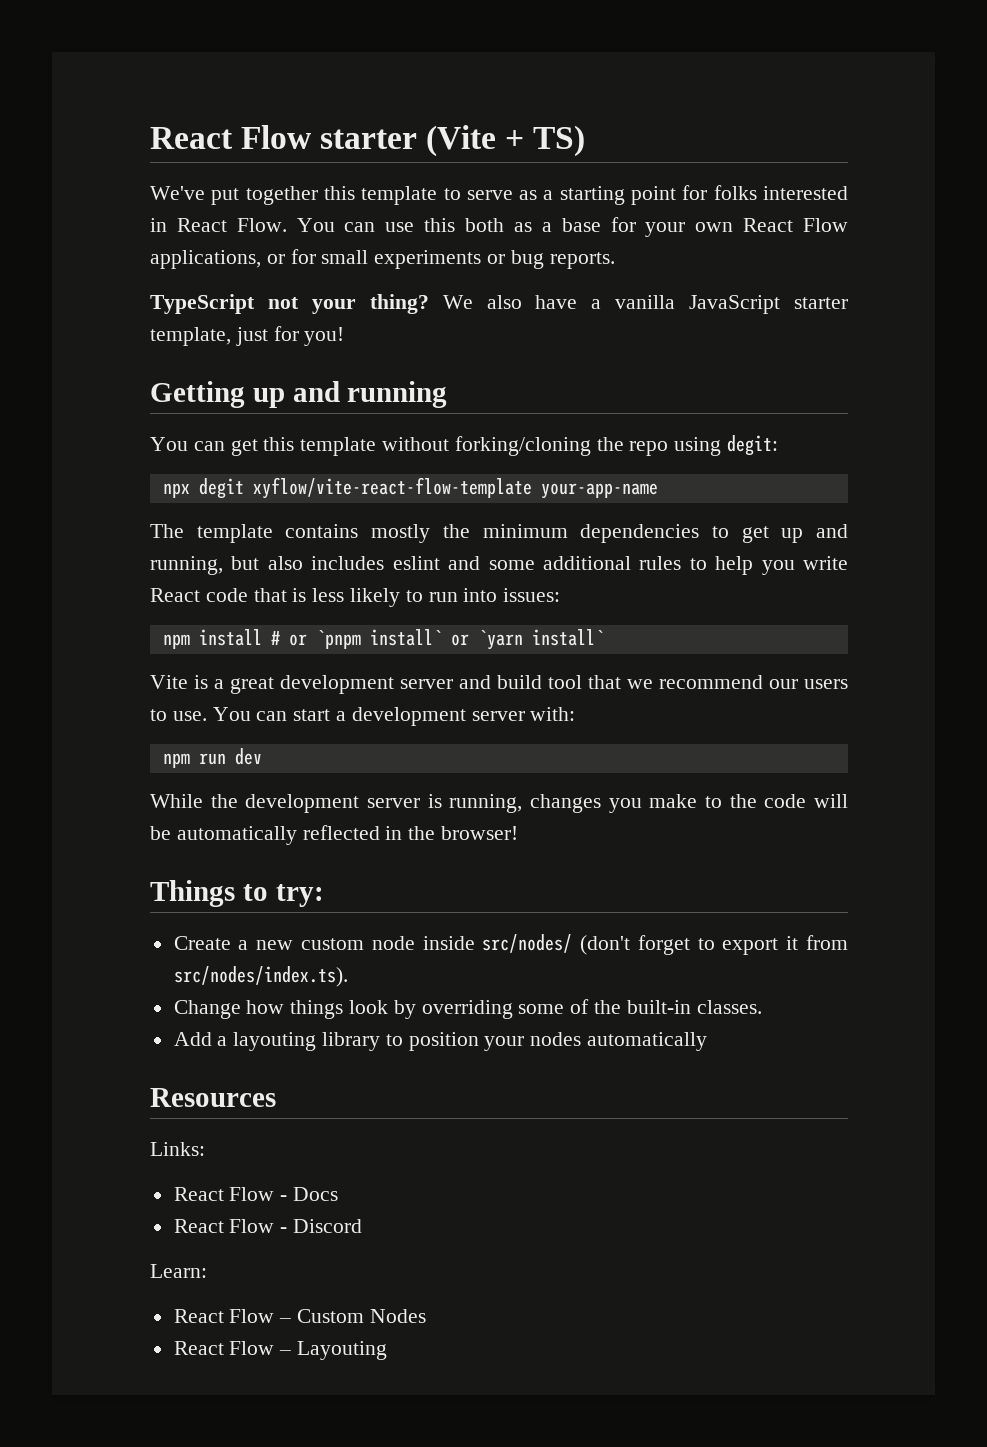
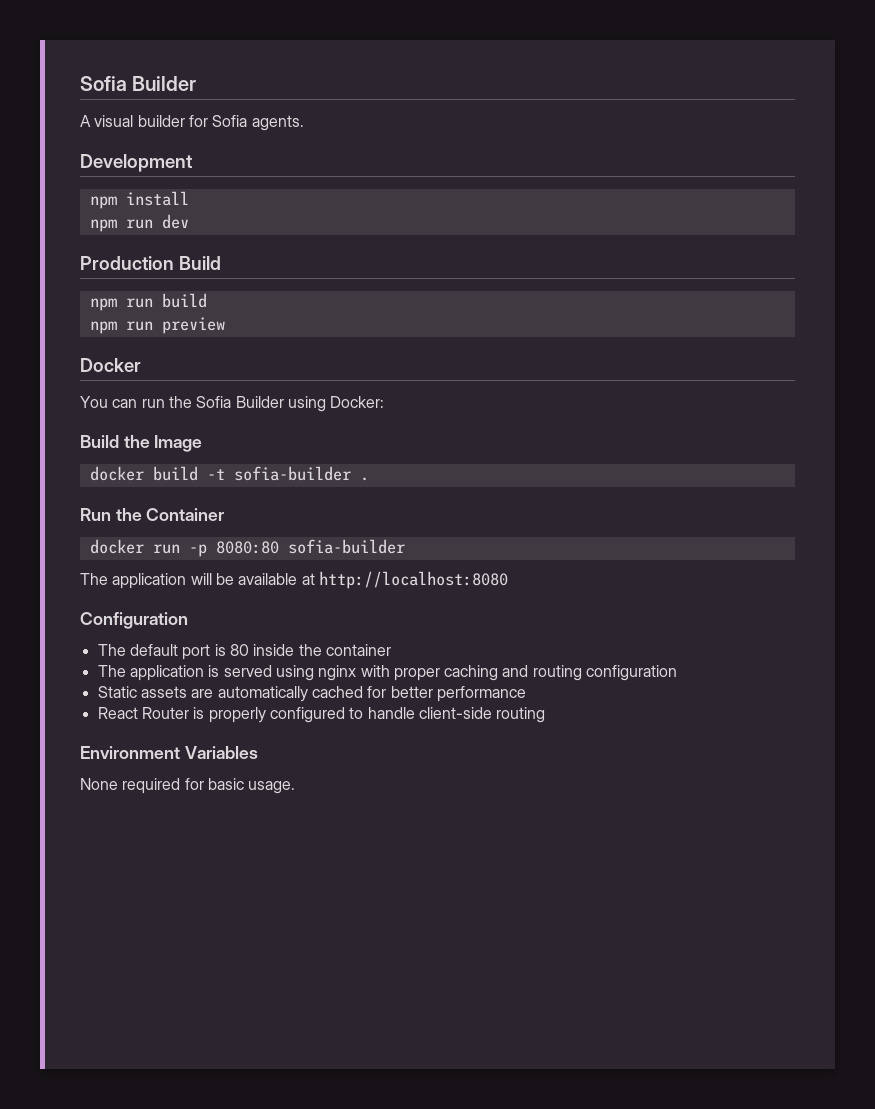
[150,125,586,157] [150,185,848,205] [150,217,849,237] [150,249,615,269] [150,294,848,314] [150,326,345,346] [150,381,448,408] [150,435,779,456] [162,477,658,499] [150,524,849,543] [150,556,848,575] [150,588,561,607] [162,629,604,650] [150,675,848,694] [150,707,576,726] [162,748,262,768] [150,794,848,813] [150,825,519,845] [150,880,324,907] [173,934,849,955] [173,966,348,987] [173,999,762,1019] [173,1032,708,1051] [150,1088,276,1107] [150,1142,205,1156] [173,1187,339,1201] [173,1219,363,1233] [150,1264,207,1278] [173,1309,426,1323] [173,1341,388,1360] React Flow starter (Vite + TS) // We've put together this template to serve as a starting point for folks interested in React Flow. You can use this both as a base for your own React Flow applications, or for small experiments or bug reports. // TypeScript not your thing? We also have a vanilla JavaScript starter template, just for you! // Getting up and running // You can get this template without forking/cloning the repo using degit: // npx degit xyflow/vite-react-flow-template your-app-name // The template contains mostly the minimum dependencies to get up and running, but also includes eslint and some additional rules to help you write React code that is less likely to run into issues: // npm install # or `pnpm install` or `yarn install` // Vite is a great development server and build tool that we recommend our users to use. You can start a development server with: // npm run dev // While the development server is running, changes you make to the code will be automatically reflected in the browser! // Things to try: // Create a new custom node inside src/nodes/ (don't forget to export it from src/nodes/index.ts). // Change how things look by overriding some of the built-in classes. // Add a layouting library to position your nodes automatically // Resources // Links: // React Flow - Docs // React Flow - Discord // Learn: // React Flow – Custom Nodes // React Flow – Layouting -> [80,76,197,91] [80,115,304,131] [80,154,193,172] [89,191,189,209] [89,214,189,232] [80,256,221,270] [89,293,207,311] [89,317,225,334] [80,358,141,372] [80,396,385,412] [80,435,203,452] [89,466,369,481] [80,508,225,521] [89,539,405,557] [80,571,508,589] [80,612,188,629] [97,644,391,660] [97,665,678,681] [97,686,526,702] [97,707,546,723] [80,746,258,759] [80,778,296,794] Sofia Builder // A visual builder for Sofia agents. // Development // npm install // npm run dev // Production Build // npm run build // npm run preview // Docker // You can run the Sofia Builder using Docker: // Build the Image // docker build -t sofia-builder . // Run the Container // docker run -p 8080:80 sofia-builder // The application will be available at http://localhost:8080 // Configuration // The default port is 80 inside the container // The application is served using nginx with proper caching and routing configuration // Static assets are automatically cached for better performance // React Router is properly configured to handle client-side routing // Environment Variables // None required for basic usage.

